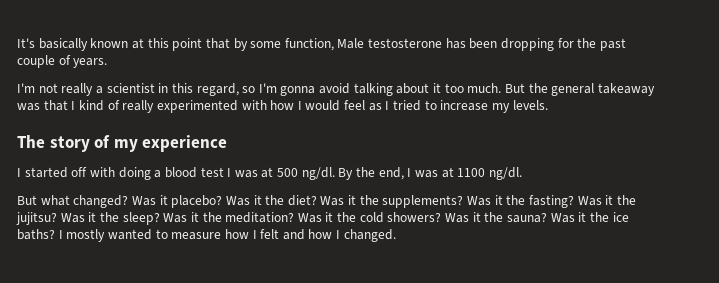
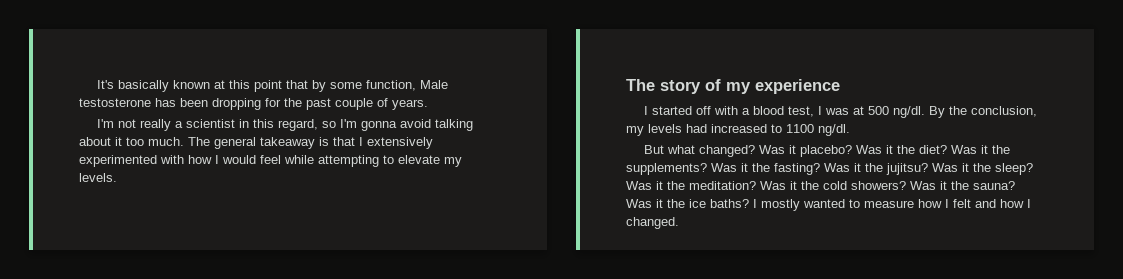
[504,83,548,93] But the -> [188,137,210,146] The
[17,103,40,111] was -> [319,137,329,146] is
[78,100,155,113] kind of really -> [367,137,433,149] extensively
[368,100,489,111] as I tried to increase -> [284,155,440,167] while attempting to elevate
[118,167,151,180] doing -> (738, 110) none
[200,167,224,177] test -> [787,106,814,117] test,
[378,167,454,180] end, I was at -> [970,106,1037,117] [626,124,782,136] conclusion, my levels had increased to

